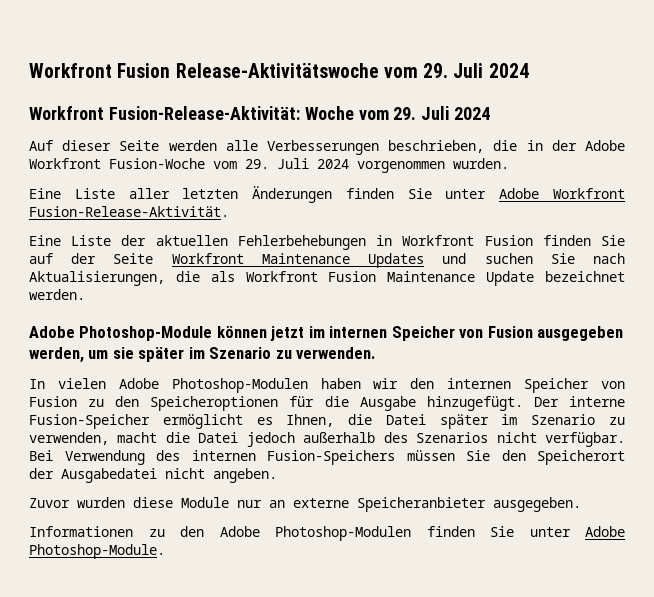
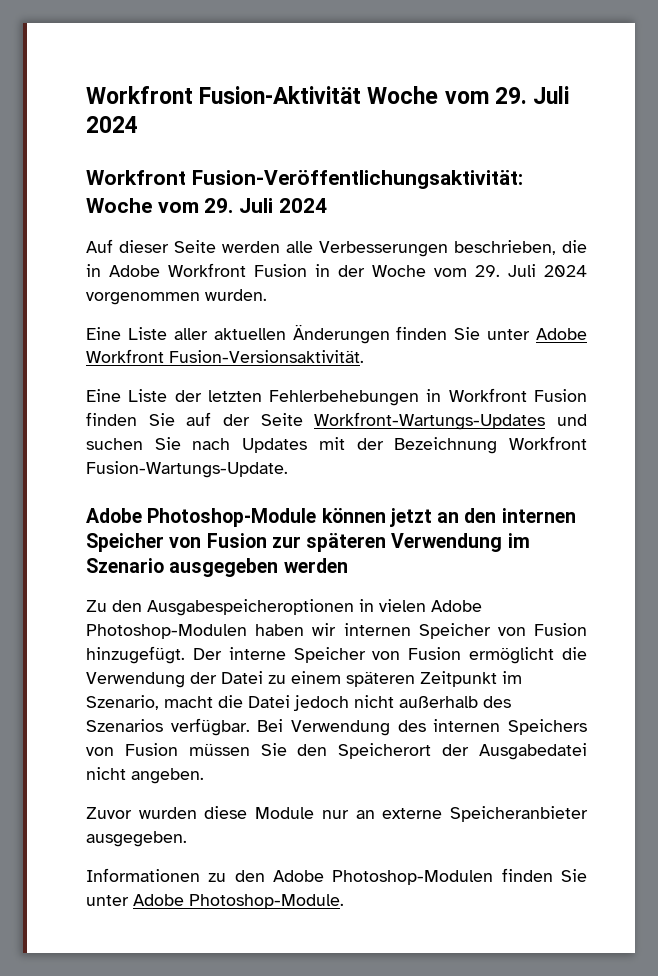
[29,63,379,78] Workfront Fusion Release-Aktivitätswoche -> [86,86,439,104] Workfront Fusion-Aktivität Woche
[108,106,300,120] Fusion-Release-Aktivität: -> [191,170,523,189] Fusion-Veröffentlichungsaktivität:
[551,140,625,151] [29,158,205,169] der Adobe Workfront Fusion-Woche -> [109,263,426,277] Adobe Workfront Fusion in der Woche
[182,188,239,199] letzten -> [213,328,286,340] aktuellen
[29,206,229,217] Fusion-Release-Aktivität. -> [169,350,364,363] Fusion-Versionsaktivität.
[155,235,228,246] aktuellen -> [207,390,262,402] letzten
[171,253,425,268] Workfront Maintenance Updates -> [314,412,546,430] Workfront-Wartungs-Updates
[29,271,625,286] [29,289,85,300] Aktualisierungen, die als Workfront Fusion Maintenance Update bezeichnet werden. -> [242,436,587,454] [86,461,288,478] Updates mit der Bezeichnung Workfront Fusion-Wartungs-Update.
[308,326,624,341] [29,347,376,363] [29,379,45,389] im internen Speicher von Fusion ausgegeben werden, um sie später im Szenario zu verwenden. // In -> [437,508,576,523] [86,533,530,552] [86,558,348,577] [86,599,374,616] an den internen Speicher von Fusion zur späteren Verwendung im Szenario ausgegeben werden // Zu den Ausgabespeicheroptionen in
[410,378,626,393] [29,396,625,411] [29,414,625,429] [29,432,109,445] den internen Speicher von Fusion zu den Speicheroptionen für die Ausgabe hinzugefügt. Der interne Fusion-Speicher ermöglicht es Ihnen, die Datei später im Szenario zu verwenden, -> [343,623,587,639] [86,646,587,664] [86,671,522,688] [86,695,159,710] internen Speicher von Fusion hinzugefügt. Der interne Speicher von Fusion ermöglicht die Verwendung der Datei zu einem späteren Zeitpunkt im Szenario,
(295, 439) none -> [354,695,394,708] nicht
[496,432,537,443] nicht -> (163, 725) none
[267,450,395,465] Fusion-Speichers -> [508,719,587,735] [86,743,178,756] Speichers von Fusion

